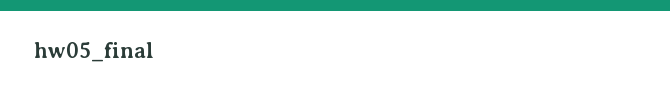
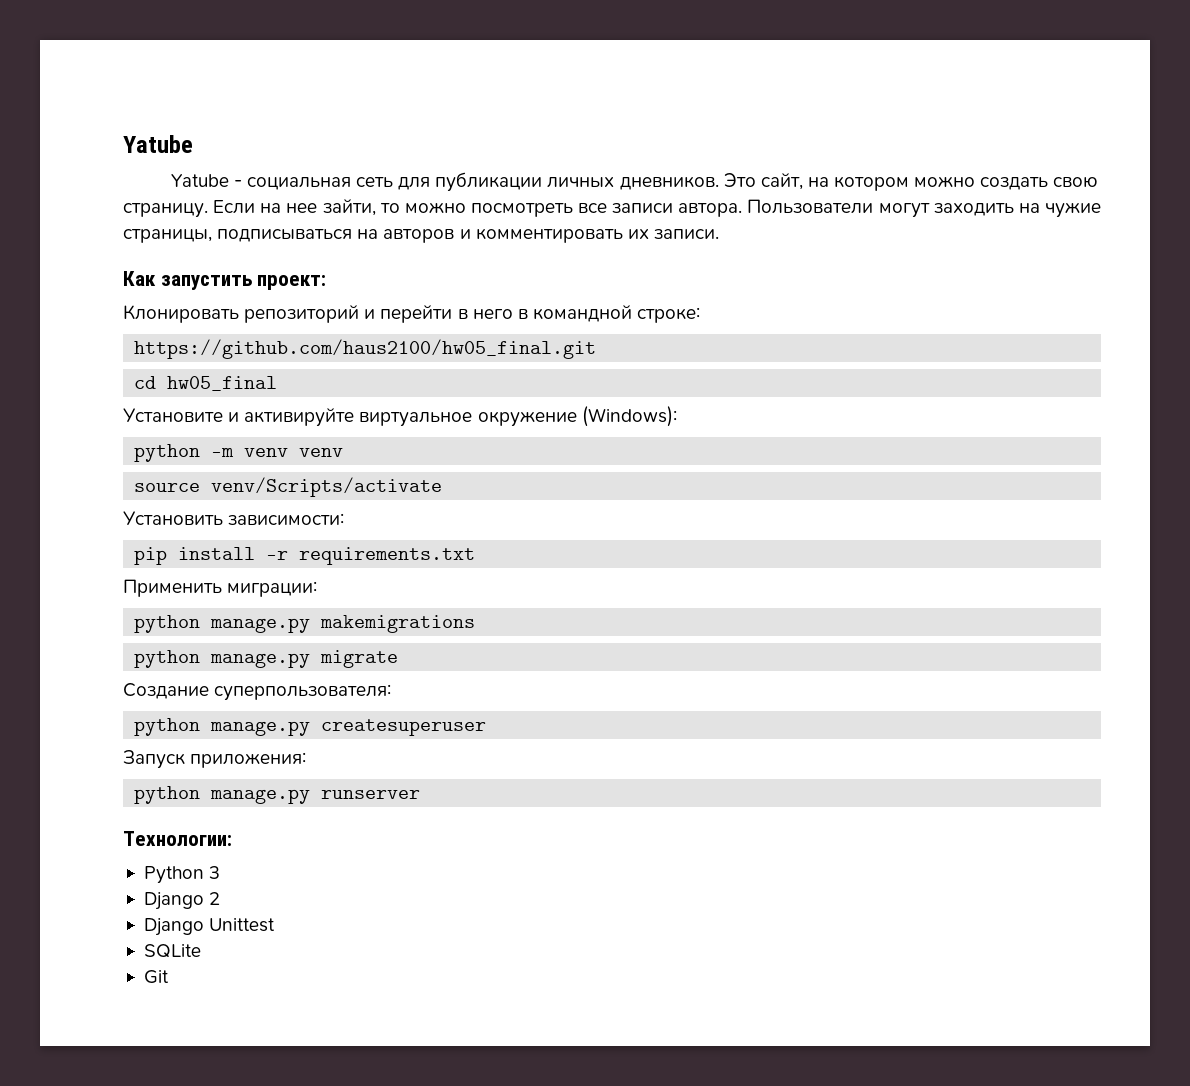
[34,42,154,62] hw05_final -> [123,135,193,153] [170,172,1099,192] [123,199,1101,218] [123,228,719,243] [123,271,327,290] [123,305,701,323] [134,339,597,359] [134,376,278,391] [123,406,677,427] [134,444,344,462] [134,477,443,497] [123,511,345,525] [134,547,476,565] [123,579,318,597] [134,615,476,633] [134,650,399,668] [123,683,392,701] [134,718,487,736] [123,750,307,769] [134,786,421,804] [123,831,232,846] [143,866,221,884] [143,892,221,910] [143,918,276,936] [143,944,201,958] [143,970,169,984] Yatube // Yatube - социальная сеть для публикации личных дневников. Это сайт, на котором можно создать свою страницу. Если на нее зайти, то можно посмотреть все записи автора. Пользователи могут заходить на чужие страницы, подписываться на авторов и комментировать их записи. // Как запустить проект: // Клонировать репозиторий и перейти в него в командной строке: // https://github.com/haus2100/hw05_final.git // cd hw05_final // Установите и активируйте виртуальное окружение (Windows): // python -m venv venv // source venv/Scripts/activate // Установить зависимости: // pip install -r requirements.txt // Применить миграции: // python manage.py makemigrations // python manage.py migrate // Создание суперпользователя: // python manage.py createsuperuser // Запуск приложения: // python manage.py runserver // Технологии: // Python 3 // Django 2 // Django Unittest // SQLite // Git

